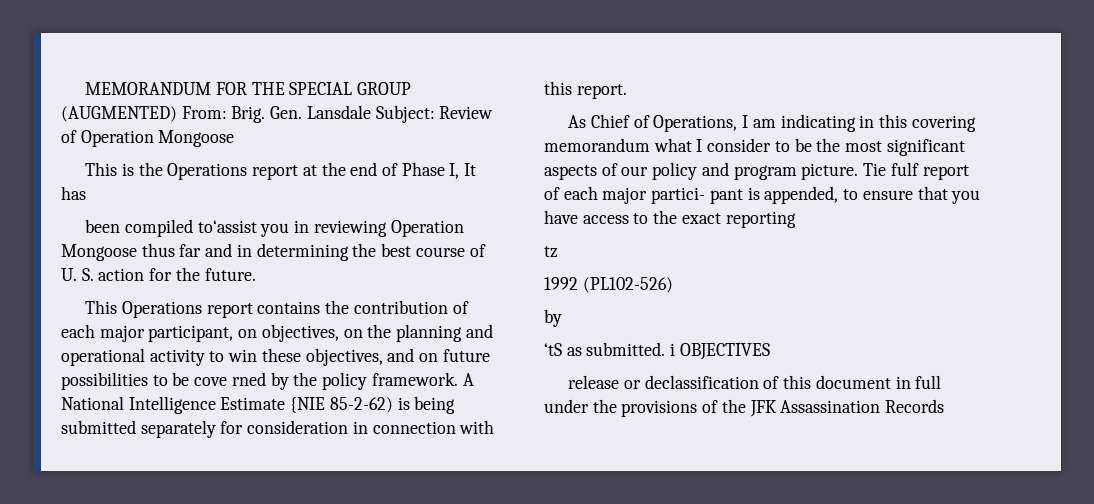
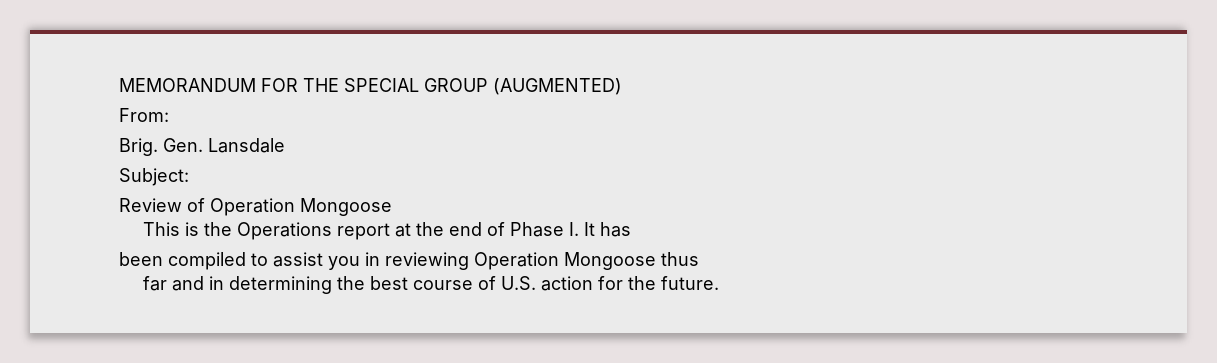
(177, 114) none -> (622, 86) //
(227, 112) none -> (169, 115) //
(371, 112) none -> (285, 145) //
(435, 114) none -> (189, 177) //
[449,163,460,179] I, -> [568,222,579,236] I.
[197,220,257,233] to‘assist -> [251,252,323,267] to assist
(175, 250) none -> (699, 259) //
[61,268,94,281] U. S. -> [500,276,536,290] U.S.
[85,300,469,318] [61,324,493,342] [61,348,490,366] [61,372,474,390] [61,396,456,414] [61,420,495,438] [544,81,627,99] [568,114,976,132] [544,138,965,156] [544,162,969,180] [544,186,981,204] [544,210,796,228] [544,246,558,258] [544,277,673,293] [544,309,562,327] [544,342,770,360] [568,375,942,389] [544,399,945,417] // This Operations report contains the contribution of each major participant, on objectives, on the planning and operational activity to win these objectives, and on future possibilities to be cove rned by the policy framework. A National Intelligence Estimate {NIE 85-2-62) is being submitted separately for consideration in connection with this report. // As Chief of Operations, I am indicating in this covering memorandum what I consider to be the most significant aspects of our policy and program picture. Tie fulf report of each major partici- pant is appended, to ensure that you have access to the exact reporting // tz // 1992 (PL102-526) // by // ‘tS as submitted. i OBJECTIVES // release or declassification of this document in full under the provisions of the JFK Assassination Records -> (719, 283) none

